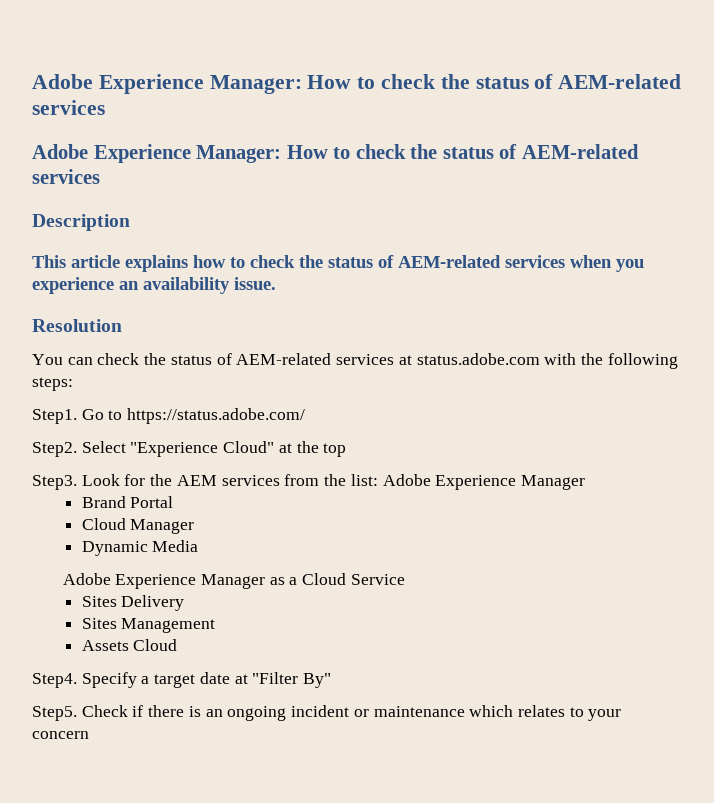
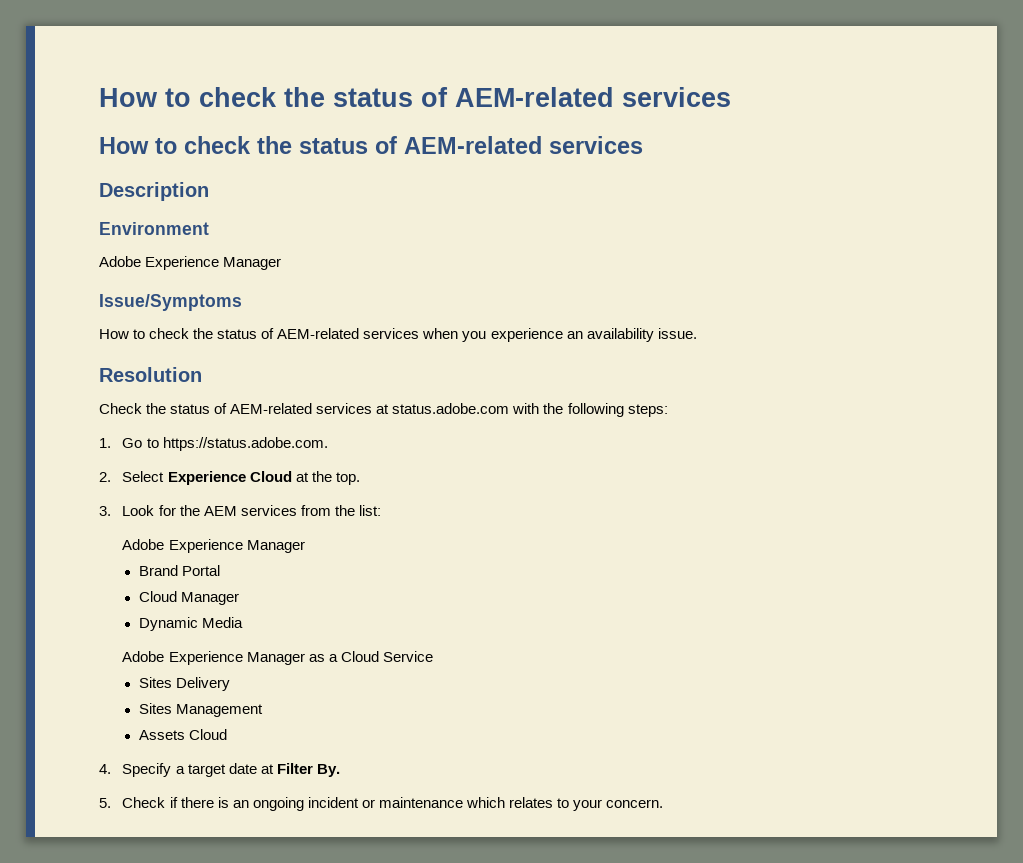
[32,74,682,94] [32,100,105,115] [32,144,282,163] Adobe Experience Manager: How to check the status of AEM-related services // Adobe Experience Manager: -> [99,87,731,107] How to check the status of AEM-related services //
[32,255,226,272] This article explains how -> [99,222,209,235] [99,256,282,270] [99,294,242,311] [99,329,129,339] Environment // Adobe Experience Manager // Issue/Symptoms // How
[32,353,140,365] You can check -> [99,403,142,414] Check
[32,409,77,424] Step1. -> [99,438,111,448] 1.
[127,408,306,424] [32,441,347,457] [32,475,77,490] https://status.adobe.com/ // Step2. Select "Experience Cloud" at the top // Step3. -> [162,437,328,451] [99,471,360,485] [99,506,111,516] https://status.adobe.com. // 2. Select Experience Cloud at the top. // 3.
(378, 480) none -> (381, 510) //
[32,673,77,688] Step4. -> [99,764,111,774] 4.
[252,672,332,688] [32,706,77,721] "Filter By" // Step5. -> [276,763,340,777] [99,798,111,808] Filter By. // 5.
[32,731,89,739] concern -> [606,799,664,808] concern.

